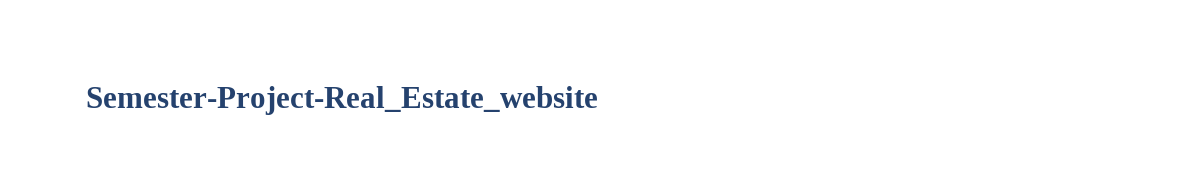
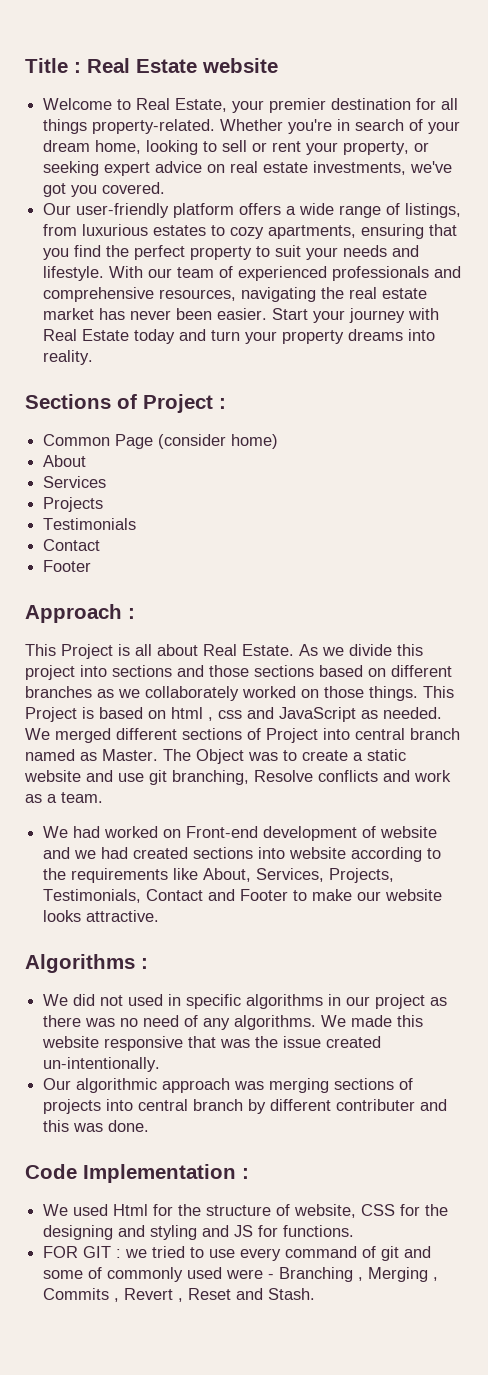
[86,86,598,115] Semester-Project-Real_Estate_website -> [25,58,278,73] [43,98,459,113] [43,119,461,134] [43,140,430,155] [43,161,453,176] [43,182,166,197] [43,203,462,218] [43,224,458,239] [43,245,420,260] [43,266,462,281] [43,287,428,302] [43,308,440,323] [43,329,436,344] [43,350,94,365] [25,394,226,413] [43,434,279,449] [43,455,87,467] [43,476,107,488] [43,497,104,512] [43,518,137,530] [43,539,101,551] [43,560,92,572] [25,604,135,623] [25,644,423,659] [25,665,452,680] [25,686,454,701] [25,707,442,722] [25,728,460,743] [25,749,406,764] [24,770,451,785] [25,792,103,803] [43,826,438,841] [43,847,442,862] [43,868,395,883] [43,889,443,903] [43,910,160,922] [25,954,148,973] [43,994,448,1009] [43,1015,424,1030] [42,1036,382,1051] [43,1057,161,1072] [43,1078,414,1093] [43,1099,448,1114] [43,1120,150,1132] [25,1164,249,1183] [43,1204,449,1218] [43,1225,355,1240] [43,1246,432,1261] [43,1267,439,1282] [43,1288,316,1302] Title : Real Estate website // Welcome to Real Estate, your premier destination for all things property-related. Whether you're in search of your dream home, looking to sell or rent your property, or seeking expert advice on real estate investments, we've got you covered. // Our user-friendly platform offers a wide range of listings, from luxurious estates to cozy apartments, ensuring that you find the perfect property to suit your needs and lifestyle. With our team of experienced professionals and comprehensive resources, navigating the real estate market has never been easier. Start your journey with Real Estate today and turn your property dreams into reality. // Sections of Project : // Common Page (consider home) // About // Services // Projects // Testimonials // Contact // Footer // Approach : // This Project is all about Real Estate. As we divide this project into sections and those sections based on different branches as we collaborately worked on those things. This Project is based on html , css and JavaScript as needed. We merged different sections of Project into central branch named as Master. The Object was to create a static website and use git branching, Resolve conflicts and work as a team. // We had worked on Front-end development of website and we had created sections into website according to the requirements like About, Services, Projects, Testimonials, Contact and Footer to make our website looks attractive. // Algorithms : // We did not used in specific algorithms in our project as there was no need of any algorithms. We made this website responsive that was the issue created un-intentionally. // Our algorithmic approach was merging sections of projects into central branch by different contributer and this was done. // Code Implementation : // We used Html for the structure of website, CSS for the designing and styling and JS for functions. // FOR GIT : we tried to use every command of git and some of commonly used were - Branching , Merging , Commits , Revert , Reset and Stash.

